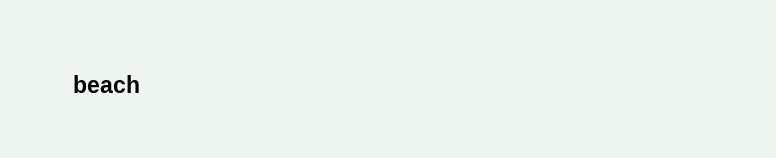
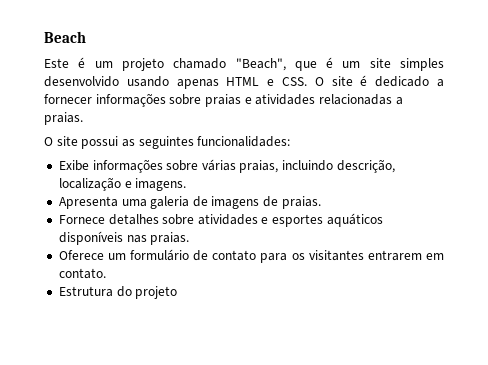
[73,75,140,93] beach -> [44,31,86,43] [44,57,445,71] [44,75,445,89] [44,93,403,107] [44,112,83,125] [44,136,291,149] [58,159,395,173] [58,177,187,191] [58,196,321,209] [58,213,383,227] [58,231,190,245] [58,249,444,263] [58,268,106,279] [58,286,178,299] Beach // Este é um projeto chamado "Beach", que é um site simples desenvolvido usando apenas HTML e CSS. O site é dedicado a fornecer informações sobre praias e atividades relacionadas a praias. // O site possui as seguintes funcionalidades: // Exibe informações sobre várias praias, incluindo descrição, localização e imagens. // Apresenta uma galeria de imagens de praias. // Fornece detalhes sobre atividades e esportes aquáticos disponíveis nas praias. // Oferece um formulário de contato para os visitantes entrarem em contato. // Estrutura do projeto

